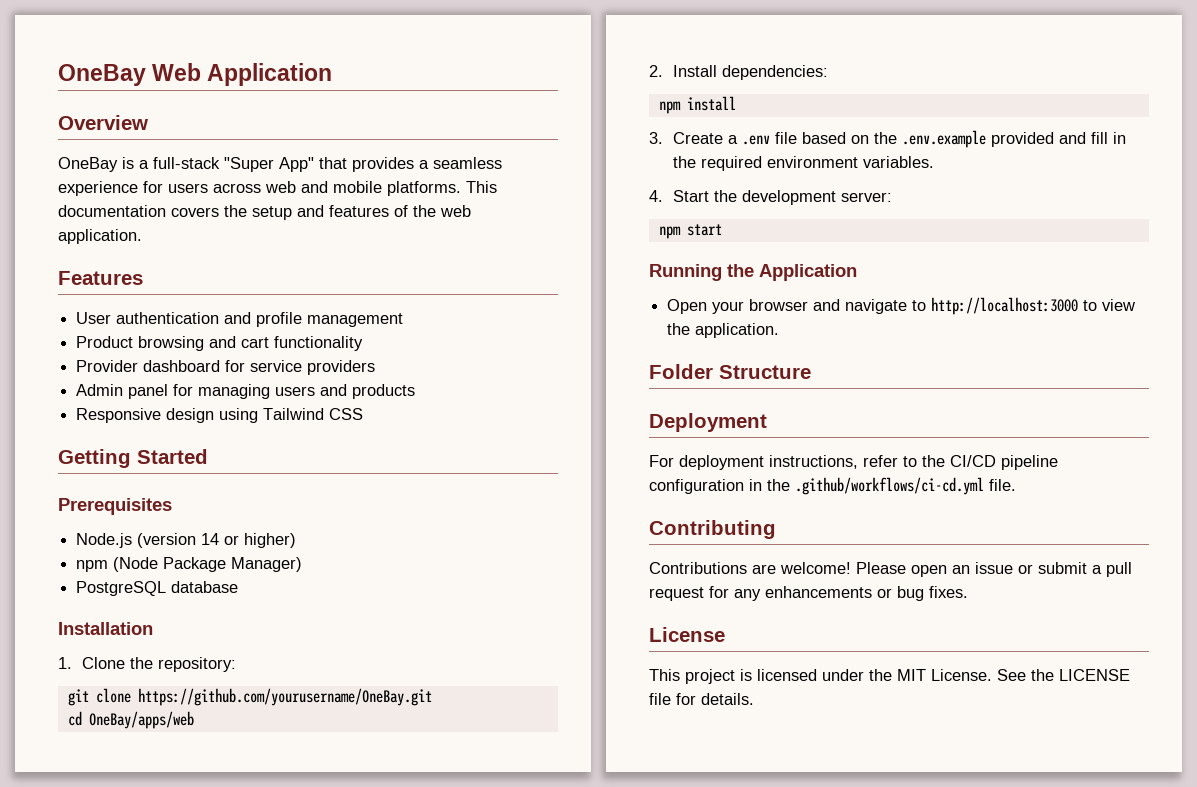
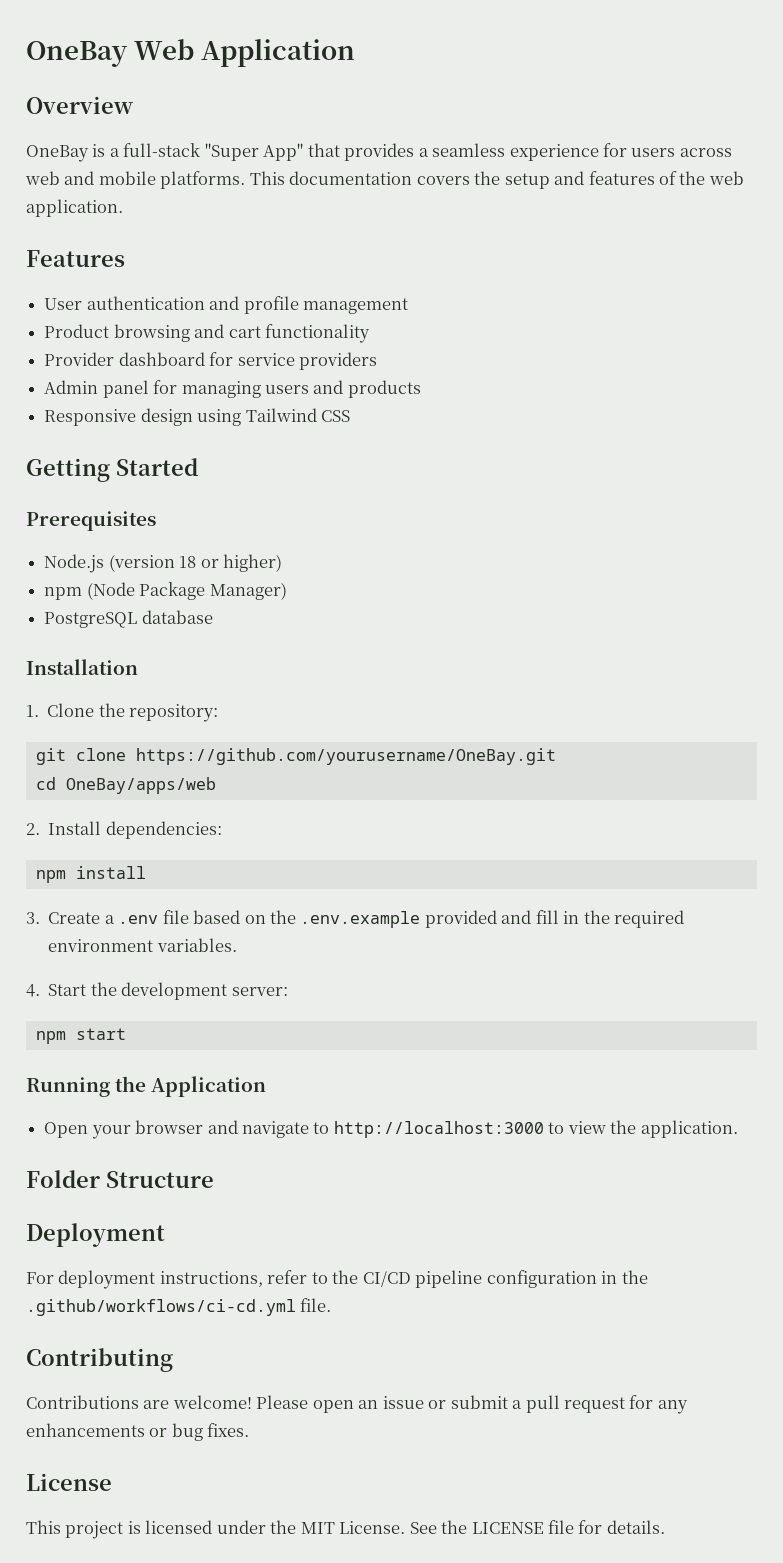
[201,533,220,545] 14 -> [179,556,197,568] 18

